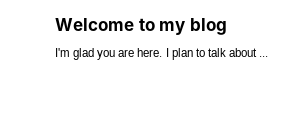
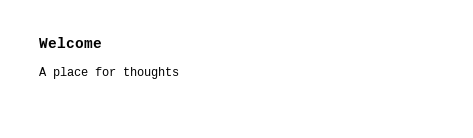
[138,18,227,35] [55,48,269,60] to my blog // I'm glad you are here. I plan to talk about ... -> [39,67,179,79] // A place for thoughts

